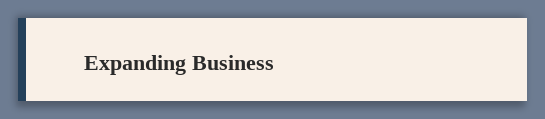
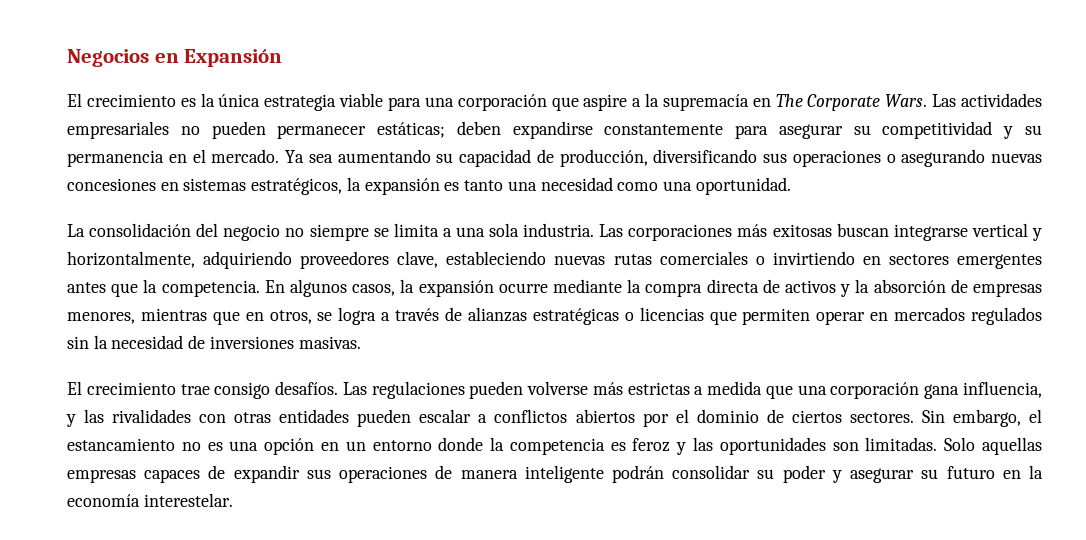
[84,55,274,75] Expanding Business -> [67,49,283,67] [67,93,1043,111] [67,121,1042,139] [67,149,1042,167] [67,177,791,195] [67,223,1042,241] [67,251,1043,269] [67,279,1043,297] [67,307,1043,325] [67,335,361,349] [67,381,1042,399] [66,409,1043,427] [67,437,1042,455] [67,465,1043,483] [67,493,233,507] Negocios en Expansión // El crecimiento es la única estrategia viable para una corporación que aspire a la supremacía en The Corporate Wars. Las actividades empresariales no pueden permanecer estáticas; deben expandirse constantemente para asegurar su competitividad y su permanencia en el mercado. Ya sea aumentando su capacidad de producción, diversificando sus operaciones o asegurando nuevas concesiones en sistemas estratégicos, la expansión es tanto una necesidad como una oportunidad. // La consolidación del negocio no siempre se limita a una sola industria. Las corporaciones más exitosas buscan integrarse vertical y horizontalmente, adquiriendo proveedores clave, estableciendo nuevas rutas comerciales o invirtiendo en sectores emergentes antes que la competencia. En algunos casos, la expansión ocurre mediante la compra directa de activos y la absorción de empresas menores, mientras que en otros, se logra a través de alianzas estratégicas o licencias que permiten operar en mercados regulados sin la necesidad de inversiones masivas. // El crecimiento trae consigo desafíos. Las regulaciones pueden volverse más estrictas a medida que una corporación gana influencia, y las rivalidades con otras entidades pueden escalar a conflictos abiertos por el dominio de ciertos sectores. Sin embargo, el estancamiento no es una opción en un entorno donde la competencia es feroz y las oportunidades son limitadas. Solo aquellas empresas capaces de expandir sus operaciones de manera inteligente podrán consolidar su poder y asegurar su futuro en la economía interestelar.

